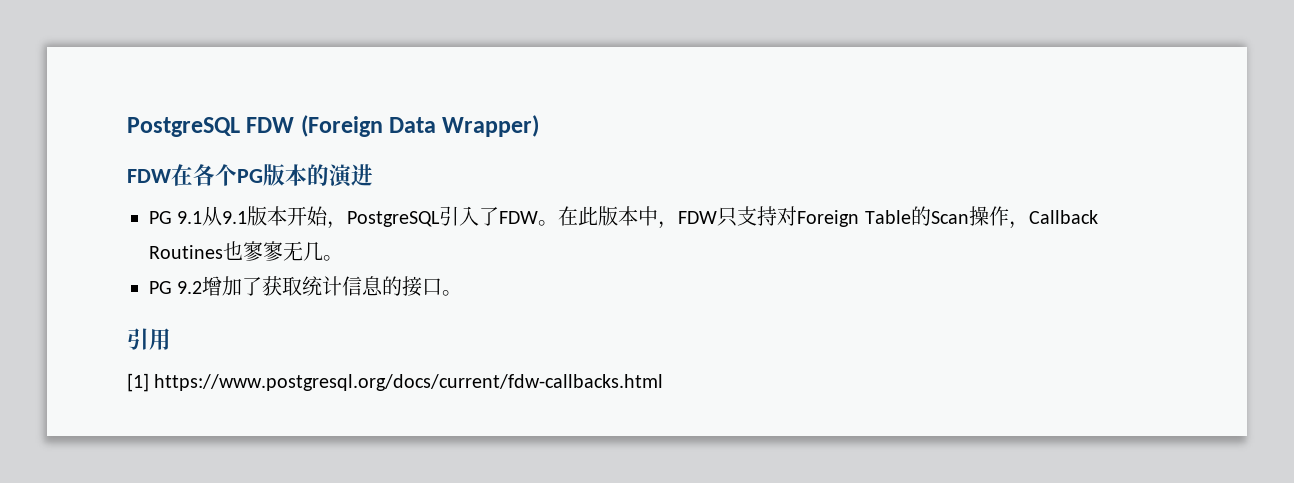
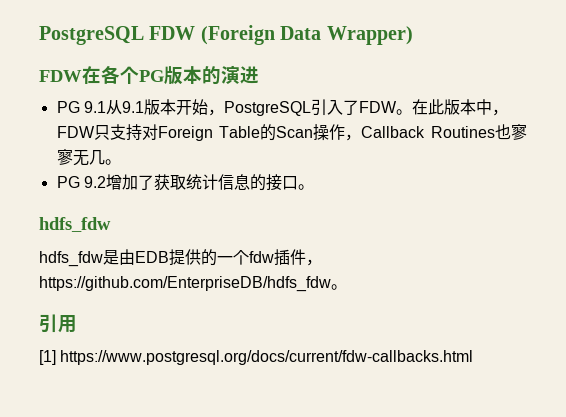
(463, 293) none -> [39,217,111,232] [39,249,322,267] [39,276,347,292] // hdfs_fdw // hdfs_fdw是由EDB提供的一个fdw插件，https://github.com/EnterpriseDB/hdfs_fdw。

